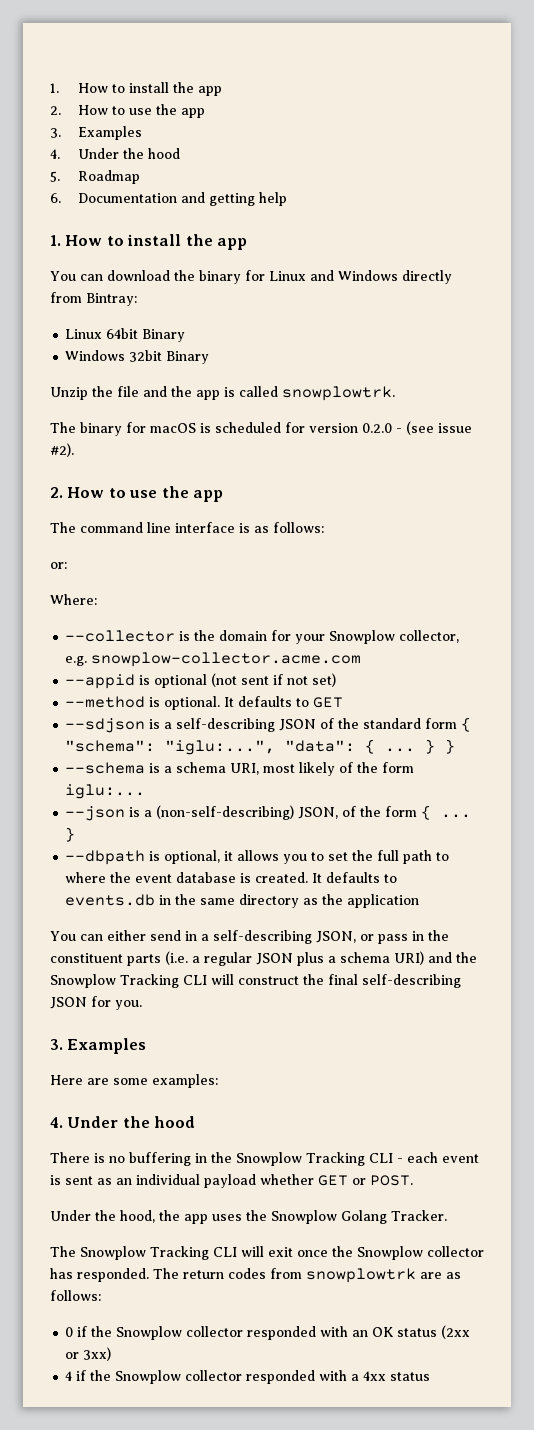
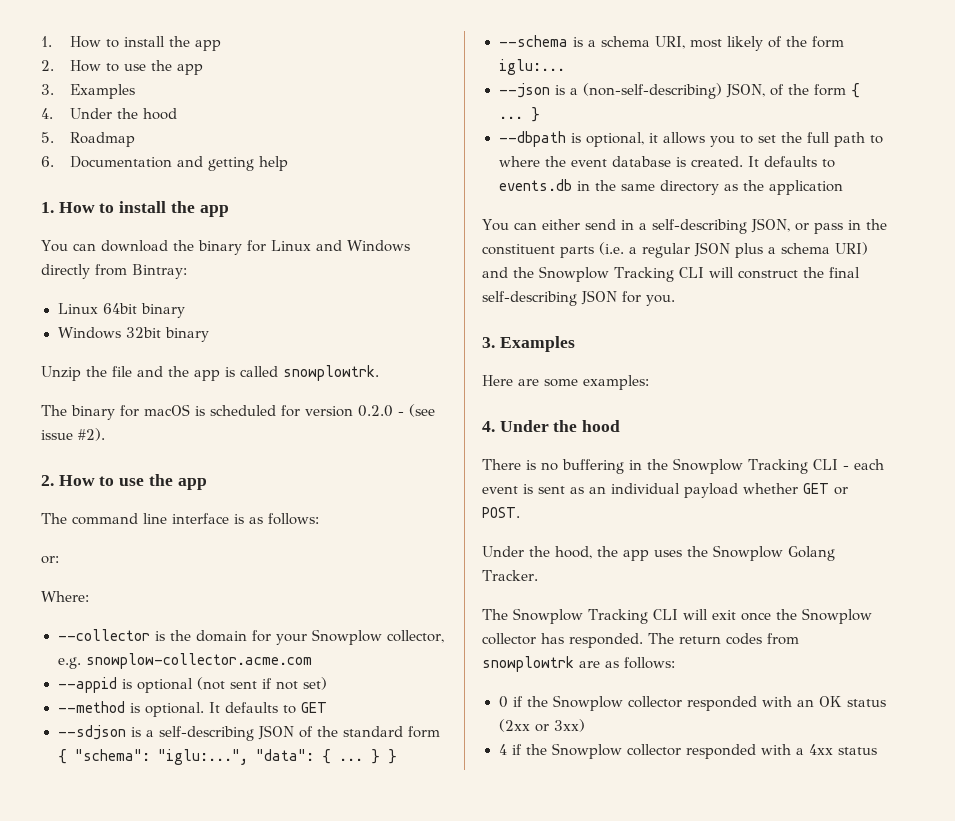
[142,329,186,342] Binary -> [140,303,185,318] binary
[166,351,210,364] Binary -> [164,327,209,342] binary

